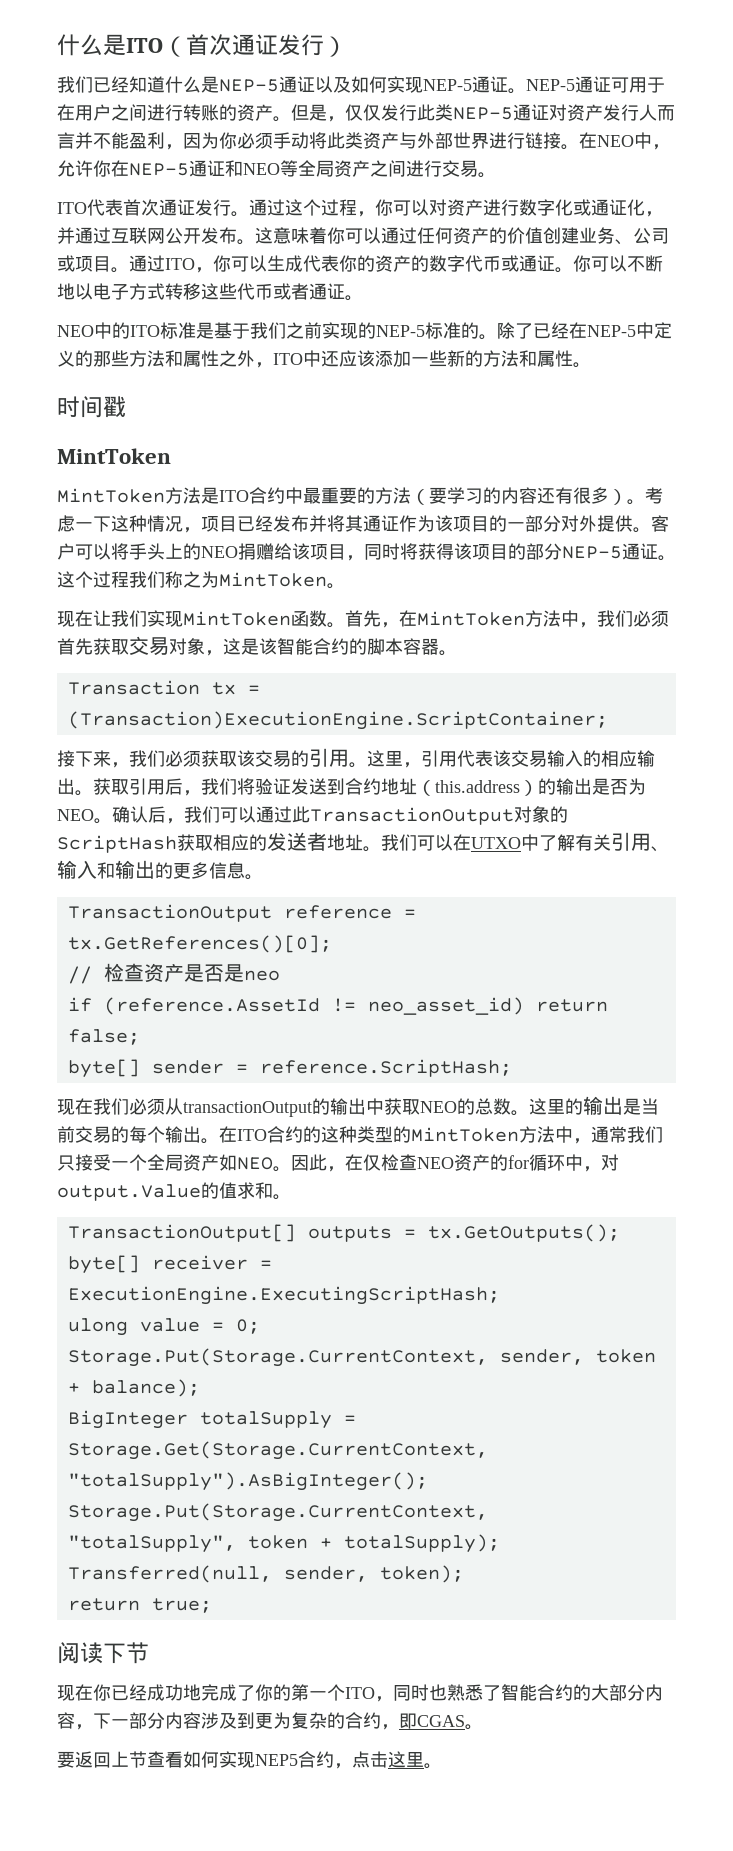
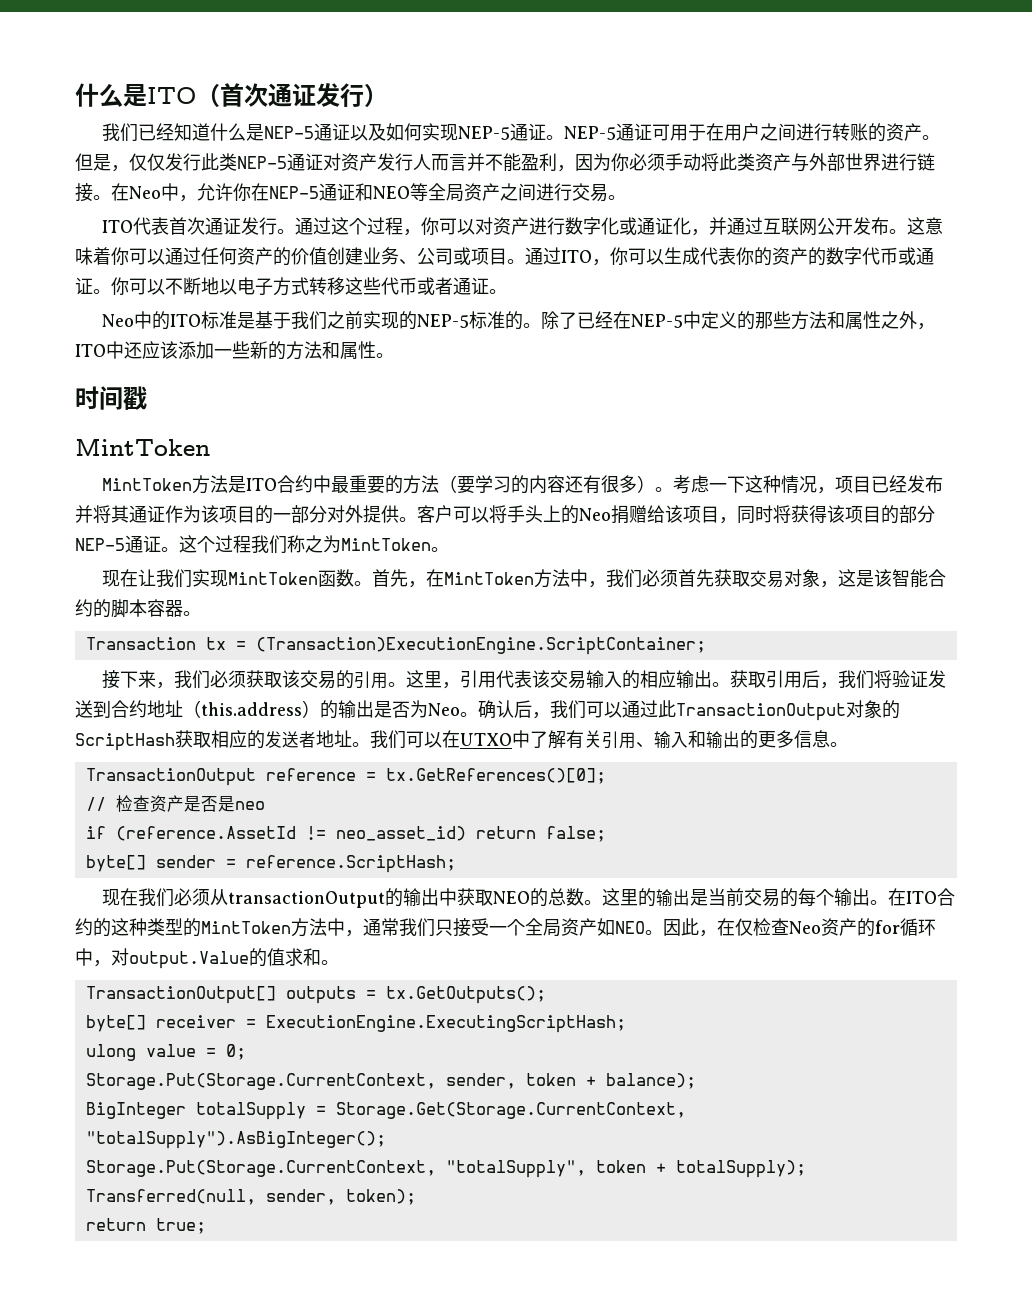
[597,135,634,147] NEO -> [129,186,161,199] Neo
[57,325,94,337] NEO -> [101,314,134,327] Neo
[201,546,238,558] NEO -> [579,508,611,521] Neo
[57,809,94,821] NEO -> [428,703,460,716] Neo
[417,1157,454,1169] NEO -> [789,921,821,934] Neo
[57,1642,149,1664] [57,1684,663,1702] [57,1712,483,1730] [57,1751,442,1769] // 阅读下节 // 现在你已经成功地完成了你的第一个ITO，同时也熟悉了智能合约的大部分内容，下一部分内容涉及到更为复杂的合约，即CGAS。 // 要返回上节查看如何实现NEP5合约，点击这里。 -> (206, 1226) none

